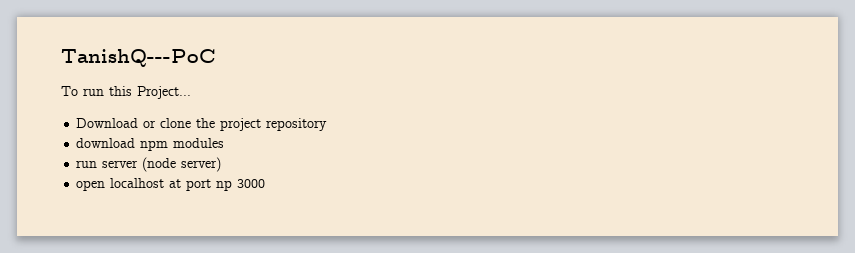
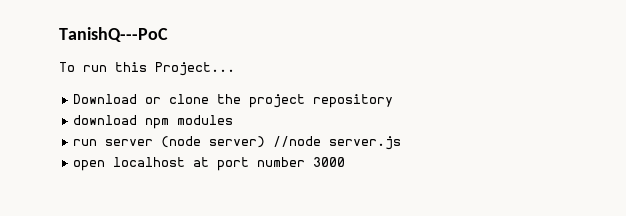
(222, 164) none -> [273,136,402,150] //node server.js
[216,180,233,191] np -> [257,157,306,167] number

